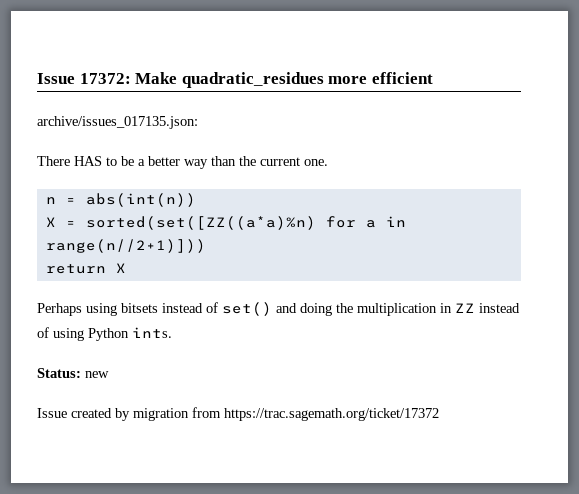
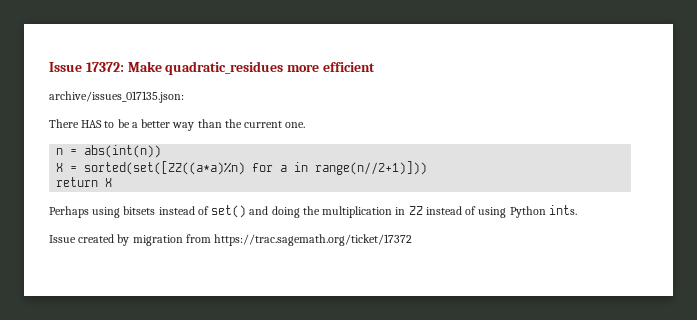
[37,368,109,378] // Status: new -> (577, 210) none

